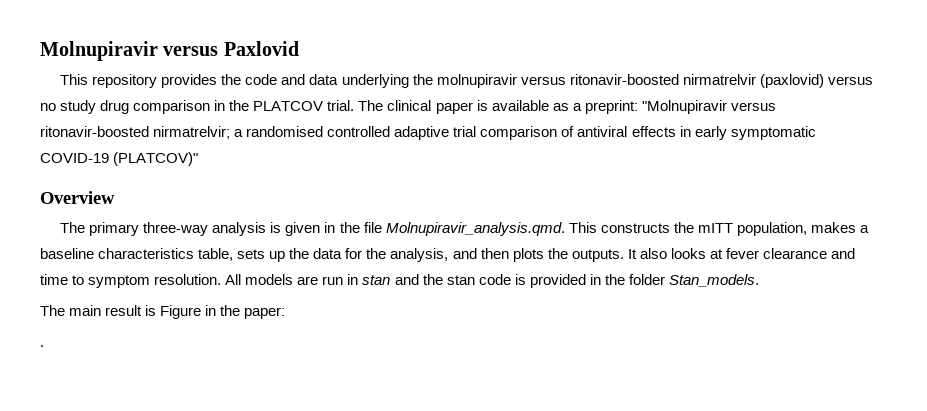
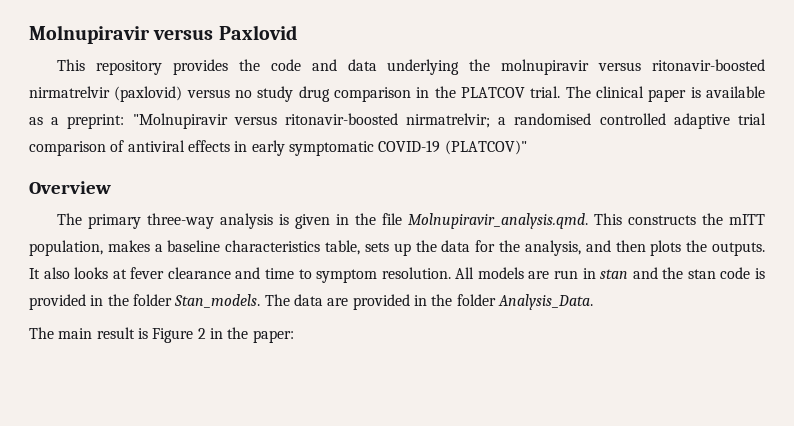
(759, 280) none -> [264,294,593,310] The data are provided in the folder Analysis_Data.
(202, 312) none -> [197,328,206,339] 2
[40,345,44,347] // . -> (294, 336) none

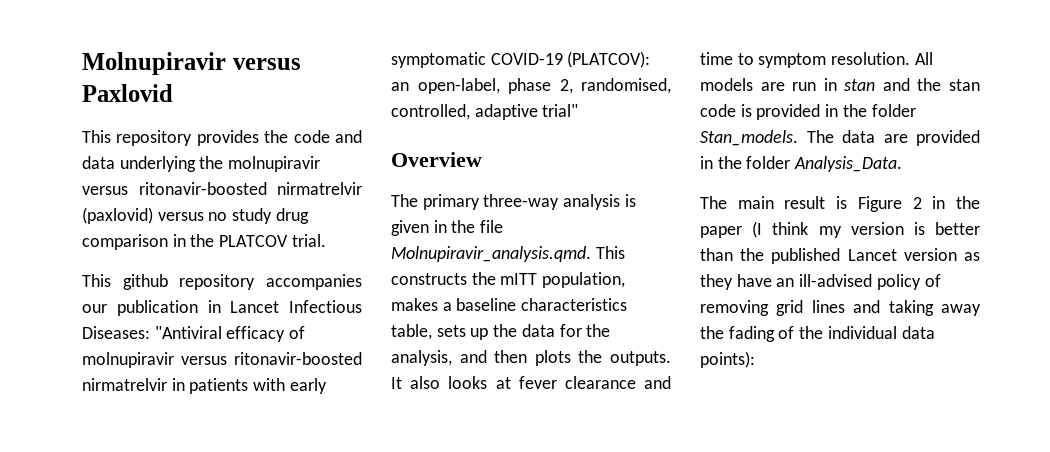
[565,86,766,102] [29,113,766,129] [29,140,527,156] The clinical paper is available as a preprint: "Molnupiravir versus ritonavir-boosted nirmatrelvir; a randomised controlled adaptive trial comparison of antiviral effects in early symptomatic COVID-19 (PLATCOV)" -> [82,274,362,290] [82,300,362,316] [82,326,306,342] [82,352,362,368] [82,378,327,394] [391,51,651,68] [391,78,671,94] [391,104,579,120] // This github repository accompanies our publication in Lancet Infectious Diseases: "Antiviral efficacy of molnupiravir versus ritonavir-boosted nirmatrelvir in patients with early symptomatic COVID-19 (PLATCOV): an open-label, phase 2, randomised, controlled, adaptive trial"
[252,330,294,343] paper: -> [700,221,980,238] [700,248,980,264] [700,274,941,290] [700,300,981,316] [700,326,935,342] [700,351,755,368] paper (I think my version is better than the published Lancet version as they have an ill-advised policy of removing grid lines and taking away the fading of the individual data points):

